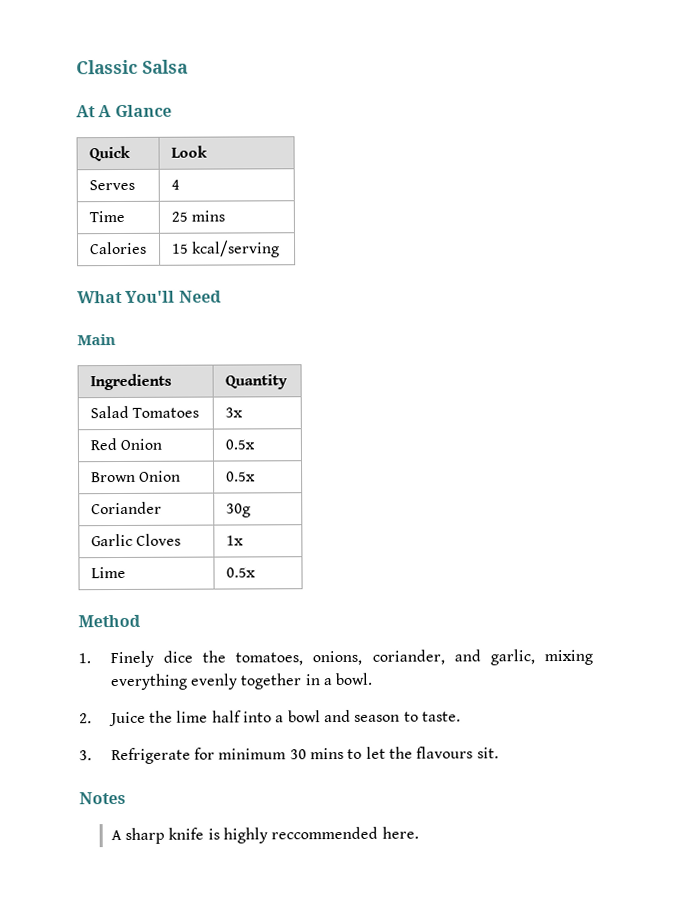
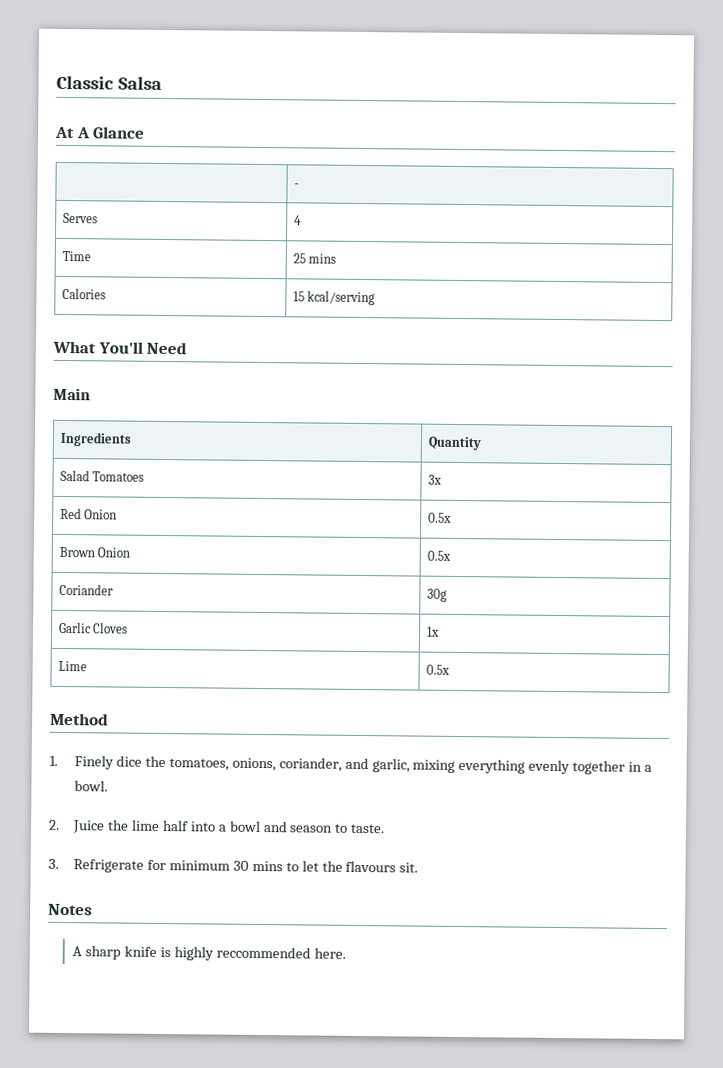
[88,145,131,162] [170,145,208,158] Quick | Look -> [293,183,299,188] | -

